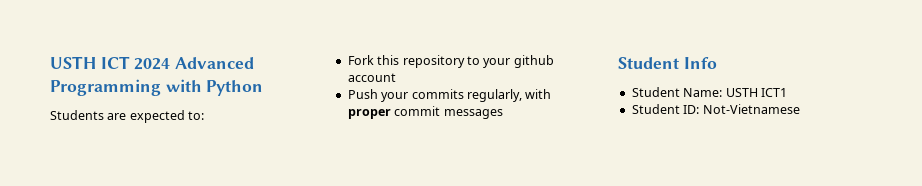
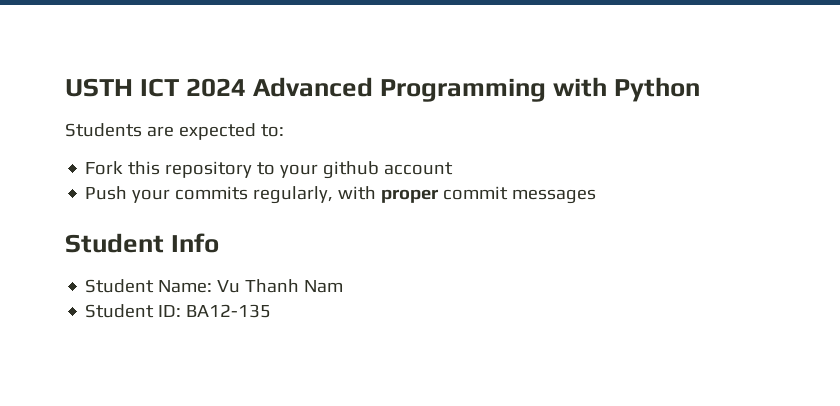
[725,88,787,97] USTH ICT1 -> [217,279,344,293] Vu Thanh Nam
[702,104,800,114] Not-Vietnamese -> [186,304,272,318] BA12-135

